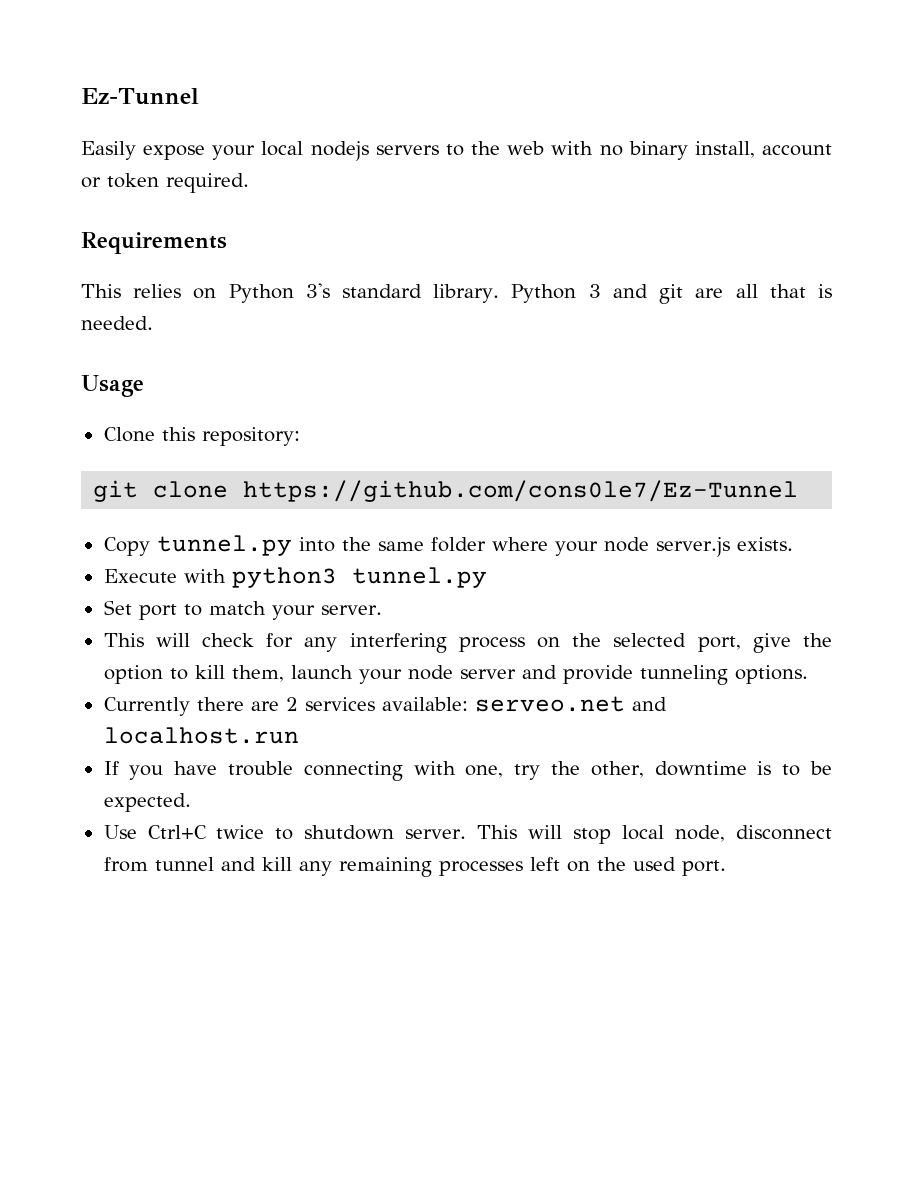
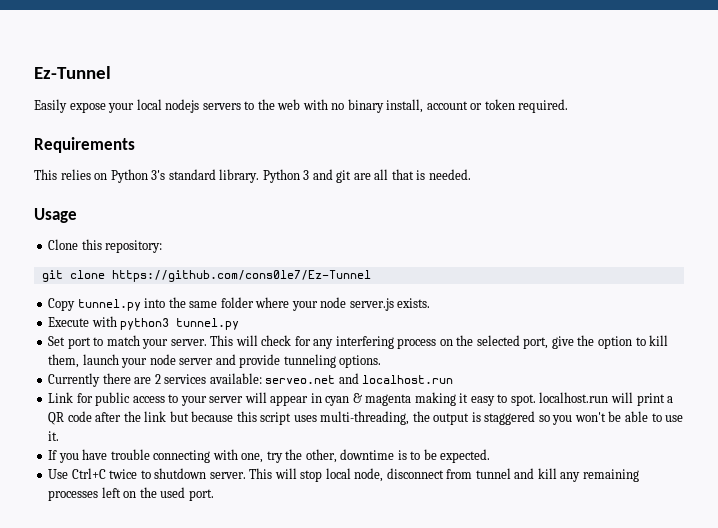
(382, 610) // -> (207, 342) none
(299, 735) none -> [48,392,674,406] [48,411,684,425] [48,431,60,441] // Link for public access to your server will appear in cyan & magenta making it easy to spot. localhost.run will print a QR code after the link but because this script uses multi-threading, the output is staggered so you won't be able to use it.

